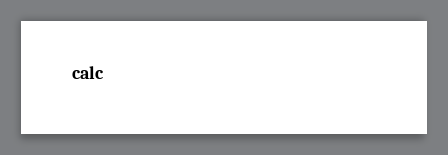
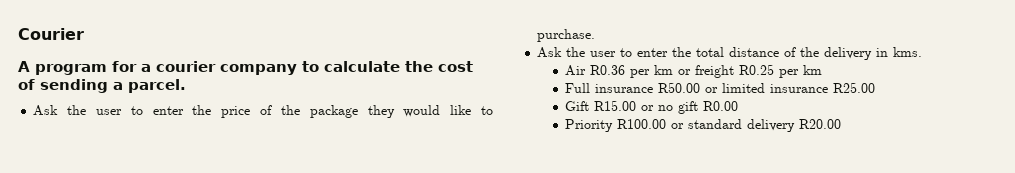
[72,66,104,79] calc -> [18,28,84,40] [18,61,473,75] [18,79,186,93] [33,105,494,118] [537,29,596,42] [537,47,923,60] [565,64,823,78] [565,82,876,93] [565,100,739,114] [565,119,842,132] Courier // A program for a courier company to calculate the cost of sending a parcel. // Ask the user to enter the price of the package they would like to purchase. // Ask the user to enter the total distance of the delivery in kms. // Air R0.36 per km or freight R0.25 per km // Full insurance R50.00 or limited insurance R25.00 // Gift R15.00 or no gift R0.00 // Priority R100.00 or standard delivery R20.00

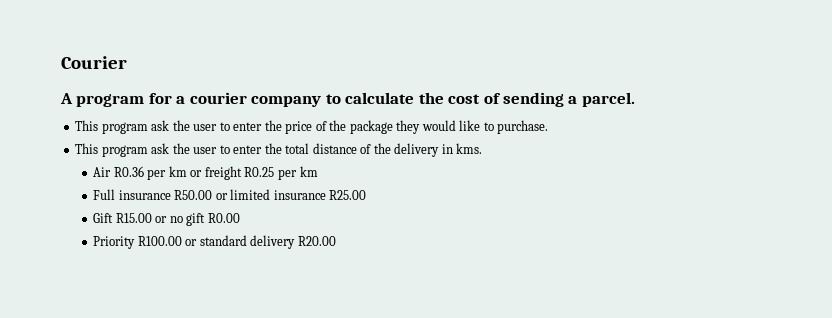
[33,105,59,116] Ask -> [75,120,170,134] This program ask
[537,47,563,58] Ask -> [75,143,170,157] This program ask

